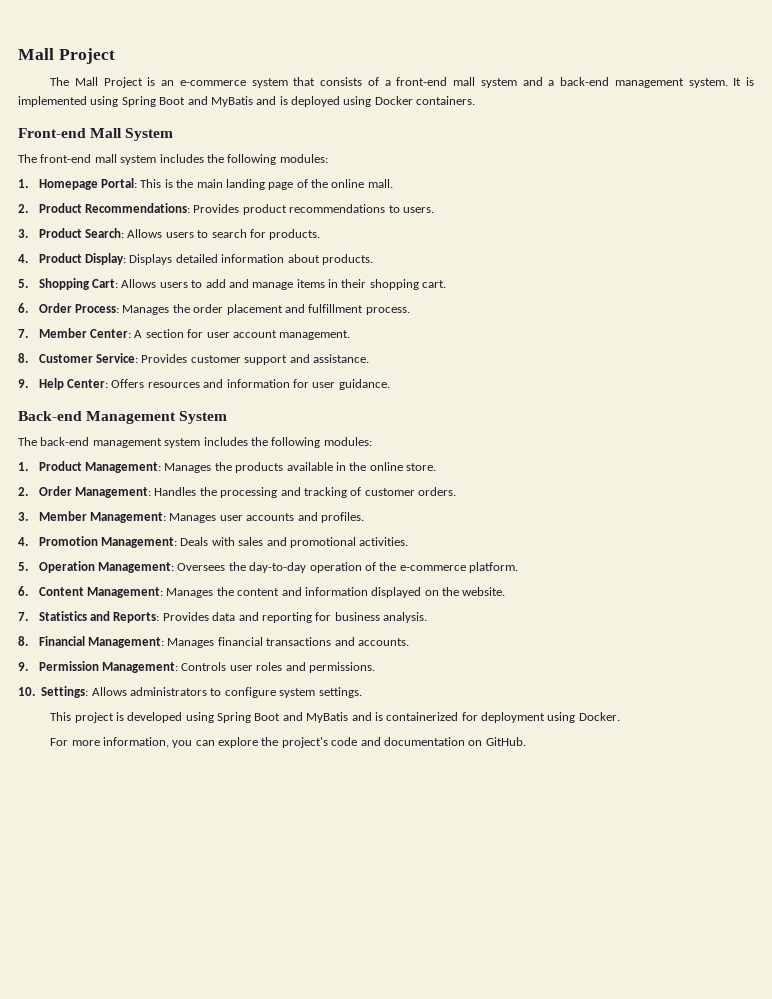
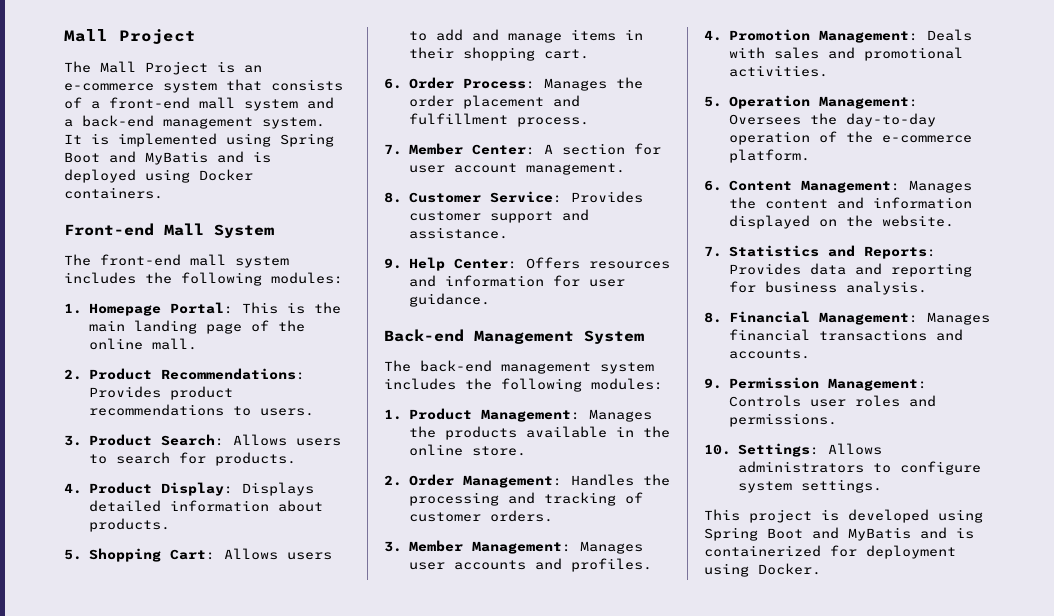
[50,737,526,748] // For more information, you can explore the project's code and documentation on GitHub. -> (821, 569) none

